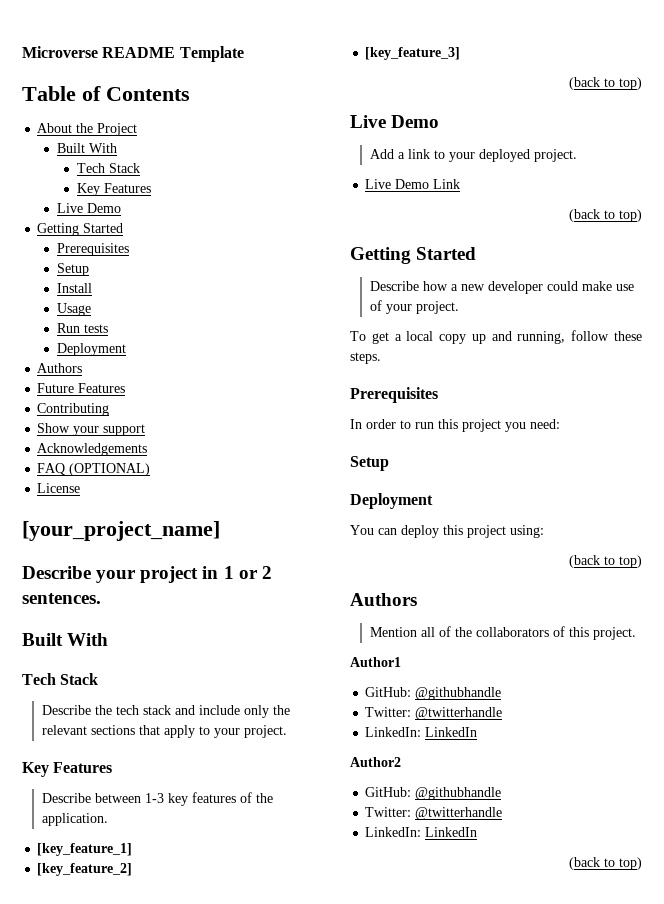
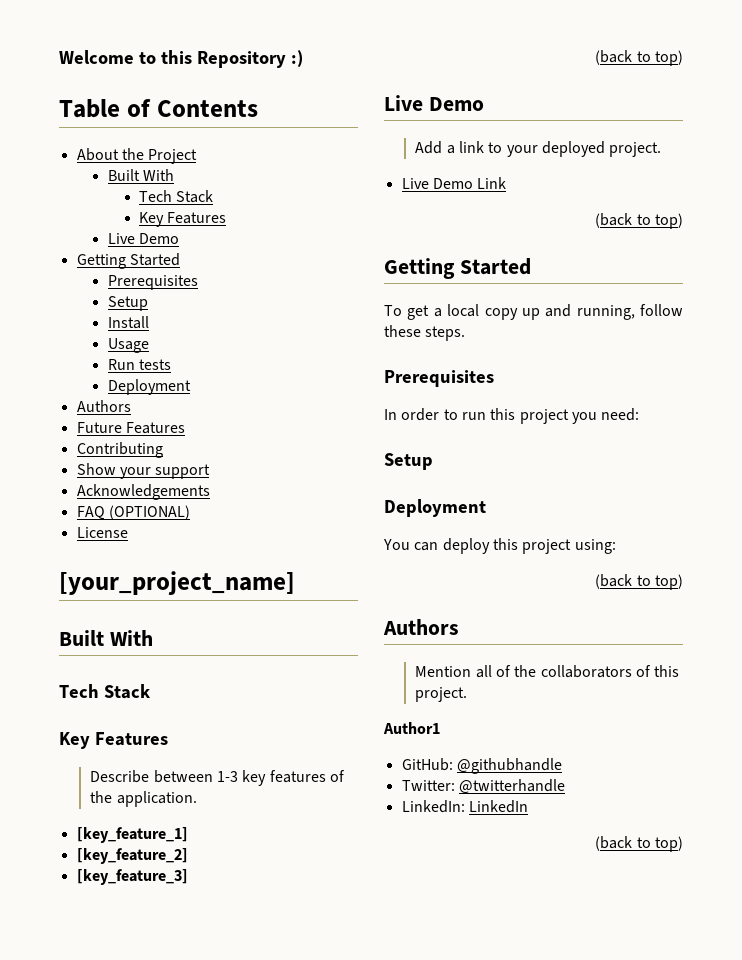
[22,46,244,62] Microverse README Template -> [59,50,303,68] Welcome to this Repository :)
[22,566,272,583] [22,593,101,604] [22,633,109,646] [22,673,99,685] [41,705,290,718] [41,725,287,738] Describe your project in 1 or 2 sentences. // Built With // Tech Stack // Describe the tech stack and include only the relevant sections that apply to your project. -> [59,630,153,646] [59,684,151,699] Built With // Tech Stack
[369,281,634,294] [369,300,459,314] // Describe how a new developer could make use of your project. -> (531, 266) none
[350,757,401,767] [365,787,502,800] [365,807,503,820] [365,827,478,837] // Author2 // GitHub: @githubhandle // Twitter: @twitterhandle // LinkedIn: LinkedIn -> (528, 806) none

